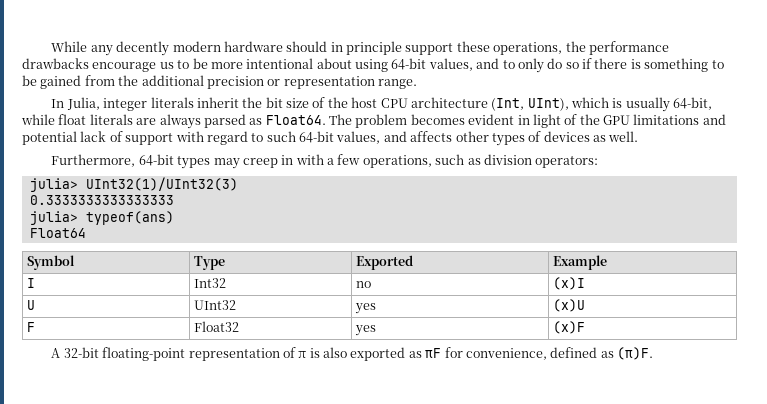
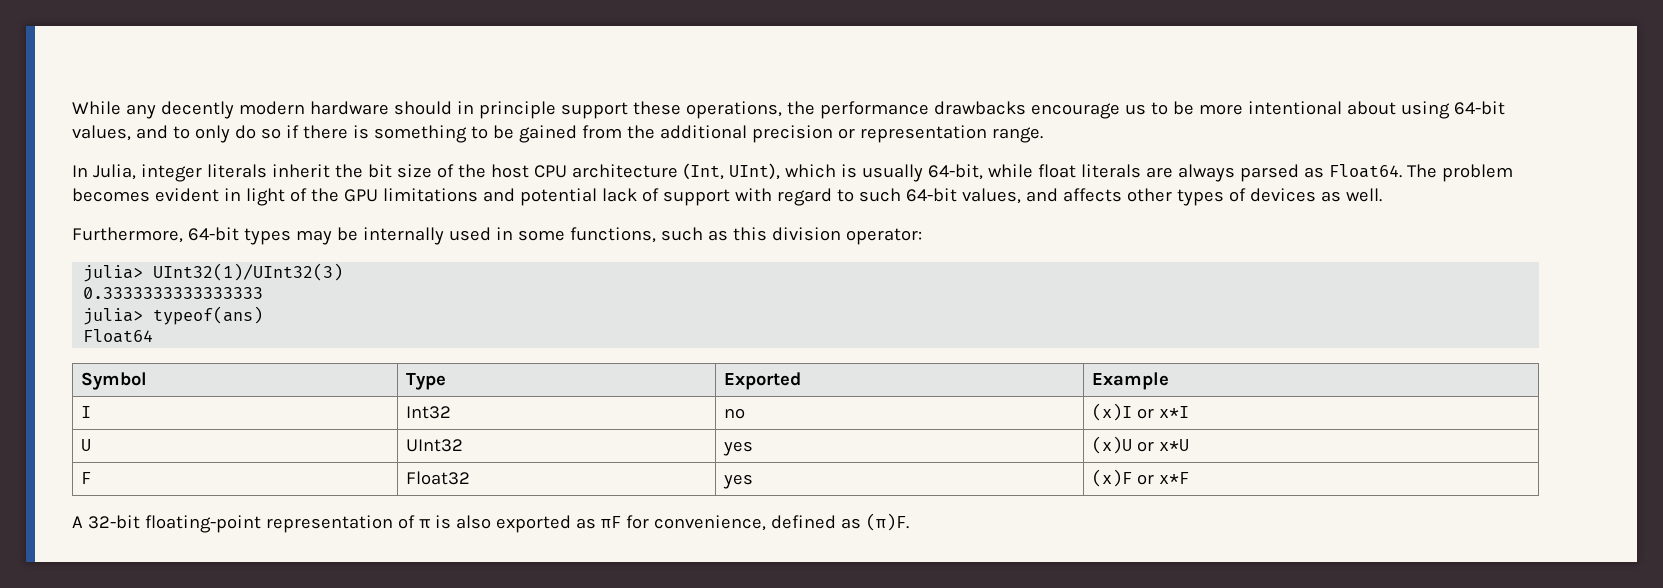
[242,154,599,168] creep in with a few operations, such as division operators: -> [336,227,922,245] be internally used in some functions, such as this division operator:
(586, 283) none -> [1137,406,1190,419] or x*I
(586, 305) none -> [1137,439,1190,452] or x*U
(586, 327) none -> [1137,472,1190,485] or x*F

